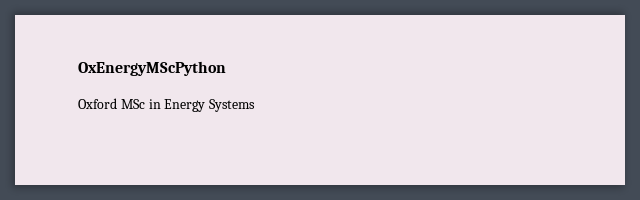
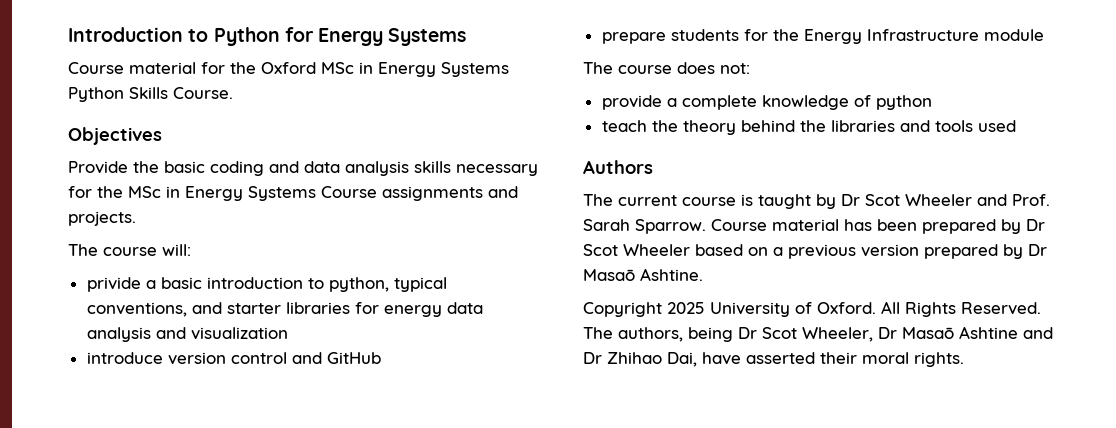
[78,61,226,76] OxEnergyMScPython // -> [68,27,467,46] [68,62,256,74] Introduction to Python for Energy Systems // Course material for the
(256, 105) none -> [68,87,233,102] [68,127,162,145] [68,161,538,176] [68,186,518,201] [68,211,136,226] [68,244,191,256] [86,277,447,292] [86,302,483,317] [86,327,288,342] [86,352,381,365] [601,29,1044,44] [583,62,750,74] [601,95,932,110] [601,120,1016,135] [583,160,653,174] [583,194,1050,209] [583,219,1045,234] [583,244,1047,259] [583,268,703,281] [583,301,1041,317] [583,326,1053,342] [583,352,964,367] Python Skills Course. // Objectives // Provide the basic coding and data analysis skills necessary for the MSc in Energy Systems Course assignments and projects. // The course will: // privide a basic introduction to python, typical conventions, and starter libraries for energy data analysis and visualization // introduce version control and GitHub // prepare students for the Energy Infrastructure module // The course does not: // provide a complete knowledge of python // teach the theory behind the libraries and tools used // Authors // The current course is taught by Dr Scot Wheeler and Prof. Sarah Sparrow. Course material has been prepared by Dr Scot Wheeler based on a previous version prepared by Dr Masaō Ashtine. // Copyright 2025 University of Oxford. All Rights Reserved. The authors, being Dr Scot Wheeler, Dr Masaō Ashtine and Dr Zhihao Dai, have asserted their moral rights.

